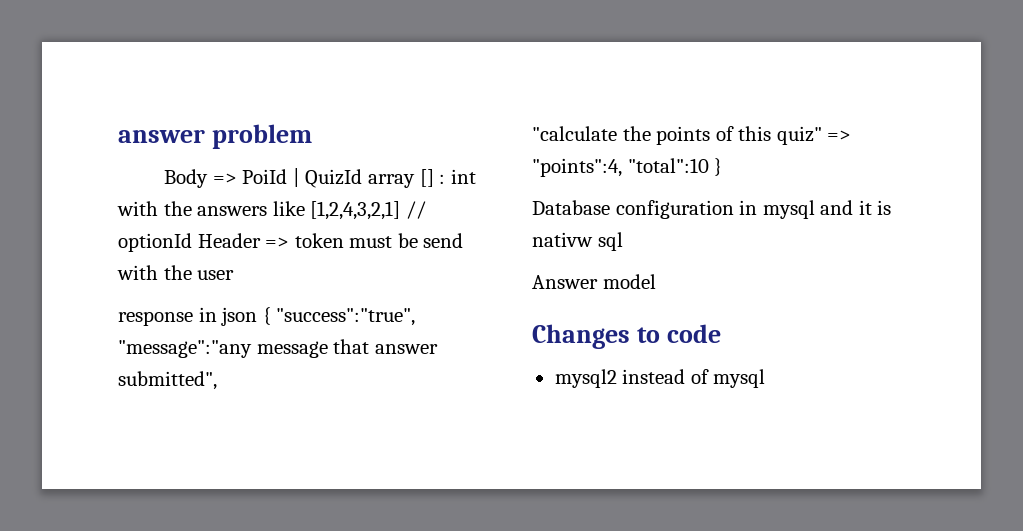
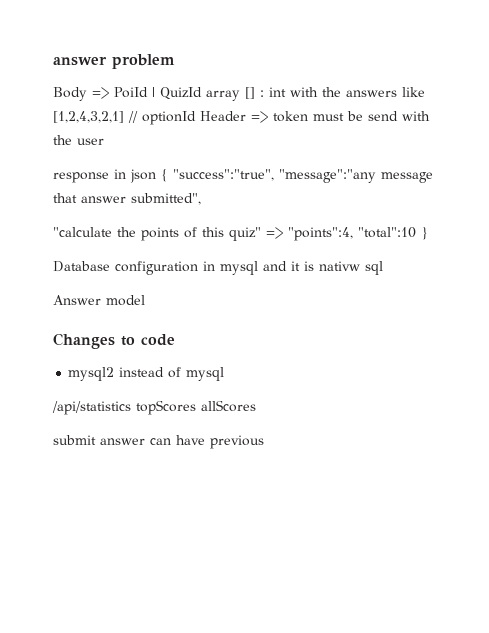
(766, 378) none -> [52,400,256,415] [53,435,264,449] // /api/statistics topScores allScores // submit answer can have previous

